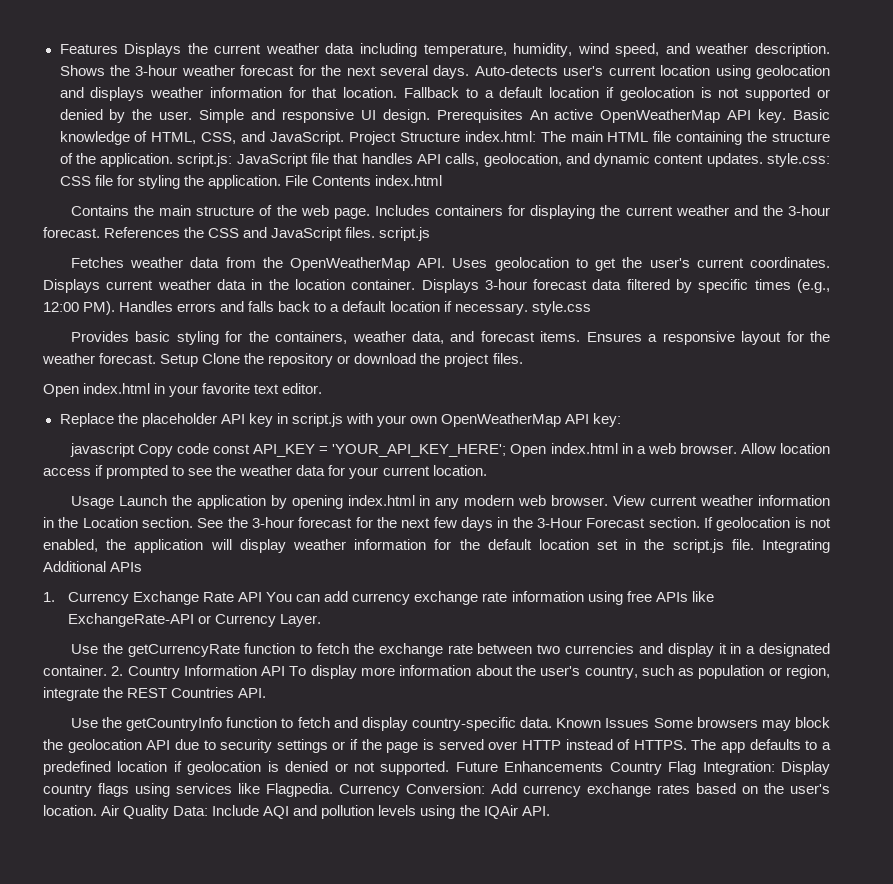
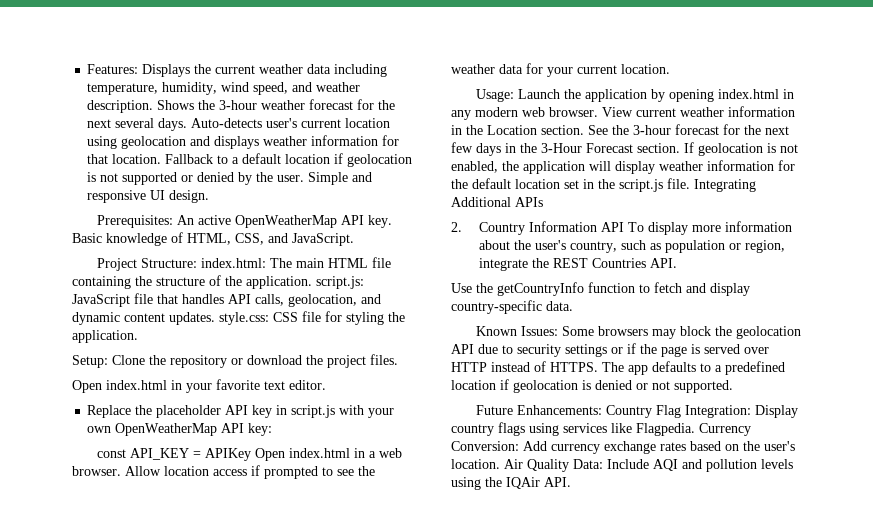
[59,44,118,54] Features -> [87,64,139,74] Features:
[436,109,523,123] Prerequisites -> [96,215,173,228] // Prerequisites:
[348,131,460,145] Project Structure -> [96,258,197,271] // Project Structure:
[284,175,442,186] [70,205,830,219] [43,227,431,241] [70,257,831,271] [43,279,830,293] [43,301,591,315] [70,331,830,345] [42,353,199,367] File Contents index.html // Contains the main structure of the web page. Includes containers for displaying the current weather and the 3-hour forecast. References the CSS and JavaScript files. script.js // Fetches weather data from the OpenWeatherMap API. Uses geolocation to get the user's current coordinates. Displays current weather data in the location container. Displays 3-hour forecast data filtered by specific times (e.g., 12:00 PM). Handles errors and falls back to a default location if necessary. style.css // Provides basic styling for the containers, weather data, and forecast items. Ensures a responsive layout for the weather forecast. Setup -> [72,355,108,368] // Setup:
[69,443,210,457] javascript Copy code -> (273, 429) none
[332,444,507,457] 'YOUR_API_KEY_HERE'; -> [204,448,251,461] APIKey
[70,496,114,509] Usage -> [475,89,514,102] Usage:
[43,591,714,605] [68,613,322,627] [70,643,831,657] [43,665,107,676] 1. Currency Exchange Rate API You can add currency exchange rate information using free APIs like ExchangeRate-API or Currency Layer. // Use the getCurrencyRate function to fetch the exchange rate between two currencies and display it in a designated container. -> (543, 202) none
[556,718,650,728] Known Issues -> [475,326,558,336] // Known Issues:
[455,761,604,772] Future Enhancements -> [475,405,602,415] // Future Enhancements:

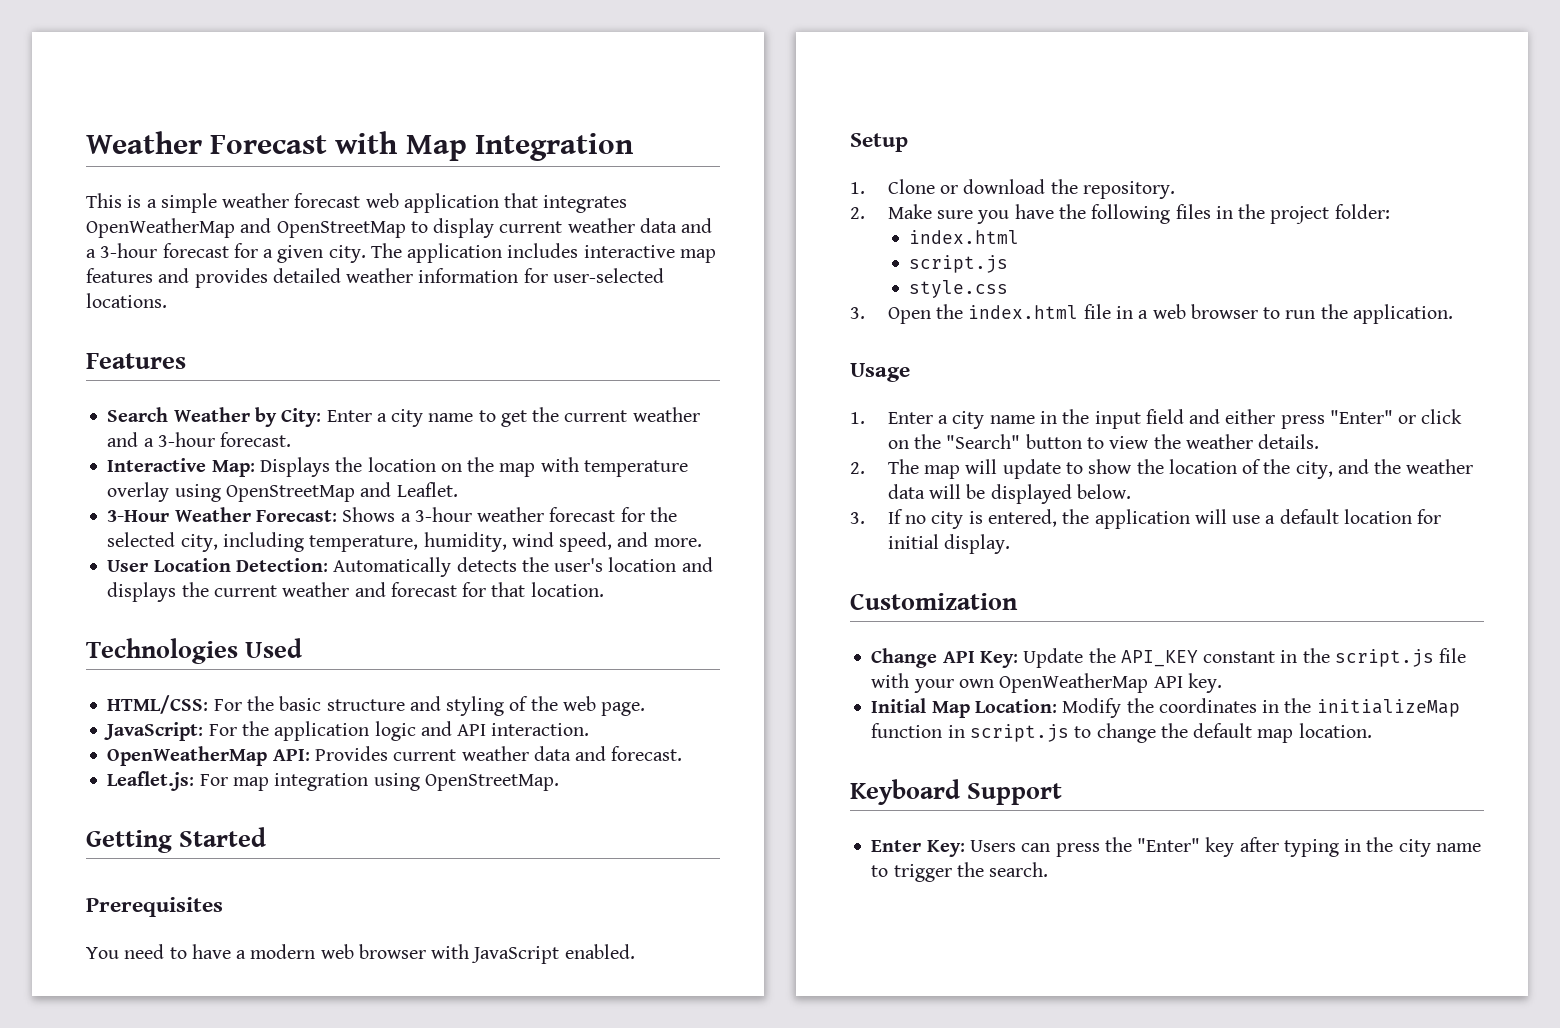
[87,64,332,77] Features: Displays the current weather data -> [86,131,634,161] [86,193,628,213] [86,218,713,238] [86,243,716,263] [86,268,664,288] [86,293,167,308] [86,353,186,369] [107,407,700,427] [107,432,292,447] [107,457,688,477] [107,482,458,502] [107,507,677,522] [107,532,218,552] Weather Forecast with Map Integration // This is a simple weather forecast web application that integrates OpenWeatherMap and OpenStreetMap to display current weather data and a 3-hour forecast for a given city. The application includes interactive map features and provides detailed weather information for user-selected locations. // Features // Search Weather by City: Enter a city name to get the current weather and a 3-hour forecast. // Interactive Map: Displays the location on the map with temperature overlay using OpenStreetMap and Leaflet. // 3-Hour Weather Forecast: Shows a 3-hour weather forecast for the selected city,
[316,82,361,92] [87,99,396,113] [87,118,391,131] [87,135,400,149] [87,153,413,167] [87,172,373,185] [87,190,210,203] [96,215,392,228] [72,232,354,246] [96,257,391,271] [72,275,364,289] [72,293,381,307] [72,311,405,325] [72,330,138,343] [72,354,398,368] [72,379,326,393] [87,405,336,418] weather description. Shows the 3-hour weather forecast for the next several days. Auto-detects user's current location using geolocation and displays weather information for that location. Fallback to a default location if geolocation is not supported or denied by the user. Simple and responsive UI design. // Prerequisites: An active OpenWeatherMap API key. Basic knowledge of HTML, CSS, and JavaScript. // Project Structure: index.html: The main HTML file containing the structure of the application. script.js: JavaScript file that handles API calls, geolocation, and dynamic content updates. style.css: CSS file for styling the application. // Setup: Clone the repository or download the project files. // Open index.html in your favorite text editor. // Replace the placeholder API key in script.js -> [653,538,702,547] [107,557,713,577] [107,582,604,602] [86,638,303,664] [107,695,646,716] [104,721,590,741] [107,746,683,766] [107,771,559,791] [86,827,267,853] [86,897,223,917] [86,944,635,964] [850,133,908,152] [850,179,1176,199] [850,204,1390,224] [909,230,1020,244] [909,255,1009,273] [909,280,1009,298] [850,304,1453,324] [850,363,910,382] [850,409,1463,429] [887,434,1320,449] [850,459,1474,479] [887,484,1132,504] [850,509,1442,529] [887,534,1011,554] [850,593,1018,610] [871,648,1467,668] more. // User Location Detection: Automatically detects the user's location and displays the current weather and forecast for that location. // Technologies Used // HTML/CSS: For the basic structure and styling of the web page. // JavaScript: For the application logic and API interaction. // OpenWeatherMap API: Provides current weather data and forecast. // Leaflet.js: For map integration using OpenStreetMap. // Getting Started // Prerequisites // You need to have a modern web browser with JavaScript enabled. // Setup // 1. Clone or download the repository. // 2. Make sure you have the following files in the project folder: // index.html // script.js // style.css // 3. Open the index.html file in a web browser to run the application. // Usage // 1. Enter a city name in the input field and either press "Enter" or click on the "Search" button to view the weather details. // 2. The map will update to show the location of the city, and the weather data will be displayed below. // 3. If no city is entered, the application will use a default location for initial display. // Customization // Change API Key: Update the API_KEY constant in the script.js file
[248,423,273,436] [96,448,402,461] [72,465,375,479] [451,63,670,77] [475,89,794,102] [451,106,795,120] [451,124,789,135] [451,142,798,156] [451,160,795,174] [451,178,756,192] [451,197,543,207] [451,221,792,235] [478,240,785,253] [478,258,677,271] [451,282,750,296] [451,300,573,314] [475,326,801,339] [451,343,769,357] [451,361,785,375] [451,379,733,393] [475,405,798,418] [451,422,751,436] [451,441,795,454] [451,459,793,472] [451,477,571,490] key: // const API_KEY = APIKey Open index.html in a web browser. Allow location access if prompted to see the weather data for your current location. // Usage: Launch the application by opening index.html in any modern web browser. View current weather information in the Location section. See the 3-hour forecast for the next few days in the 3-Hour Forecast section. If geolocation is not enabled, the application will display weather information for the default location set in the script.js file. Integrating Additional APIs // 2. Country Information API To display more information about the user's country, such as population or region, integrate the REST Countries API. // Use the getCountryInfo function to fetch and display country-specific data. // Known Issues: Some browsers may block the geolocation API due to security settings or if the page is served over HTTP instead of HTTPS. The app defaults to a predefined location if geolocation is denied or not supported. // Future Enhancements: Country Flag Integration: Display country flags using services like Flagpedia. Currency Conversion: Add currency exchange rates based on the user's location. Air Quality Data: Include AQI and pollution levels using the IQAir API. -> [1187,673,1222,693] [871,698,1460,718] [871,723,1372,743] [850,779,1063,805] [871,837,1481,857] [871,862,1049,882] key. // Initial Map Location: Modify the coordinates in the initializeMap function in script.js to change the default map location. // Keyboard Support // Enter Key: Users can press the "Enter" key after typing in the city name to trigger the search.

